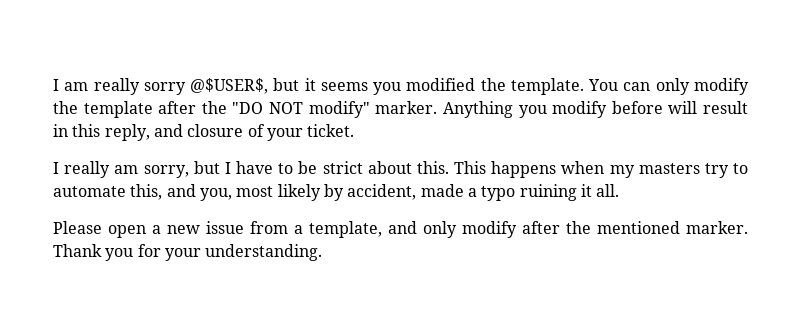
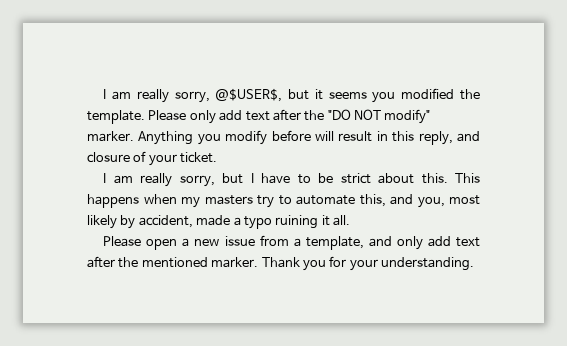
[53,78,186,95] I am really sorry -> [103,89,210,103] I am really sorry,
[588,78,749,95] [53,101,153,118] You can only modify the template -> [148,110,270,124] Please only add text
[64,161,139,178] really am -> [113,173,173,187] am really
[462,221,517,238] modify -> [427,236,480,247] add text

